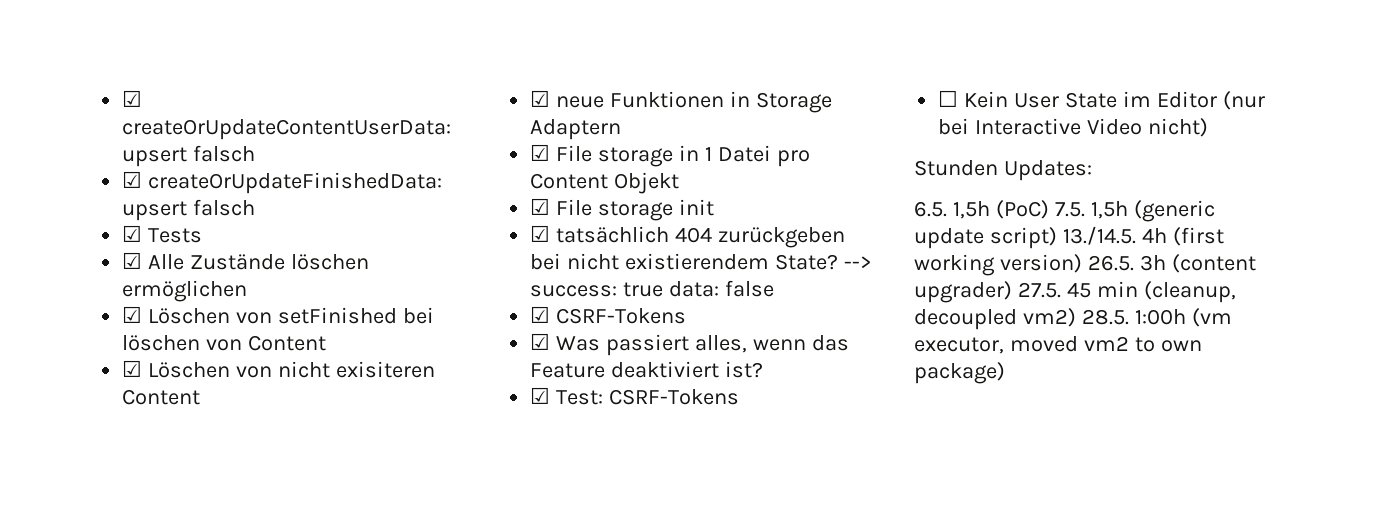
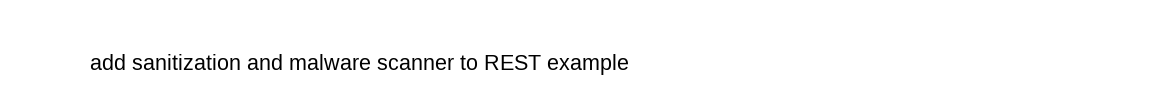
[122,90,143,107] [122,119,452,140] [122,145,256,167] [122,171,443,194] [122,199,256,221] [122,225,203,243] [122,252,370,270] [122,280,248,302] [122,306,434,324] [122,335,327,351] [122,360,435,378] [122,389,201,405] [530,90,832,113] [530,119,622,140] [530,144,810,167] [530,172,680,194] [530,198,715,221] [530,225,846,248] [530,253,872,270] [530,280,775,297] [530,306,687,324] [530,333,849,356] [530,361,764,378] [530,387,740,405] [938,90,1265,110] [938,118,1209,137] [914,160,1092,181] [914,200,1215,222] [914,226,1224,249] [914,254,1256,276] [914,281,1236,303] [914,308,1232,330] [914,336,1202,354] [914,362,1005,384] ☑ createOrUpdateContentUserData: upsert falsch // ☑ createOrUpdateFinishedData: upsert falsch // ☑ Tests // ☑ Alle Zustände löschen ermöglichen // ☑ Löschen von setFinished bei löschen von Content // ☑ Löschen von nicht exisiteren Content // ☑ neue Funktionen in Storage Adaptern // ☑ File storage in 1 Datei pro Content Objekt // ☑ File storage init // ☑ tatsächlich 404 zurückgeben bei nicht existierendem State? --> success: true data: false // ☑ CSRF-Tokens // ☑ Was passiert alles, wenn das Feature deaktiviert ist? // ☑ Test: CSRF-Tokens // ☐ Kein User State im Editor (nur bei Interactive Video nicht) // Stunden Updates: // 6.5. 1,5h (PoC) 7.5. 1,5h (generic update script) 13./14.5. 4h (first working version) 26.5. 3h (content upgrader) 27.5. 45 min (cleanup, decoupled vm2) 28.5. 1:00h (vm executor, moved vm2 to own package) -> [90,54,629,75] add sanitization and malware scanner to REST example

